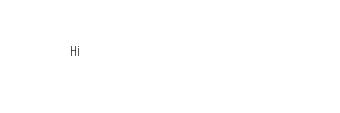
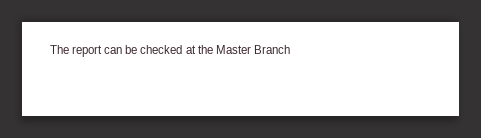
[70,46,80,56] Hi -> [50,45,290,57] The report can be checked at the Master Branch

